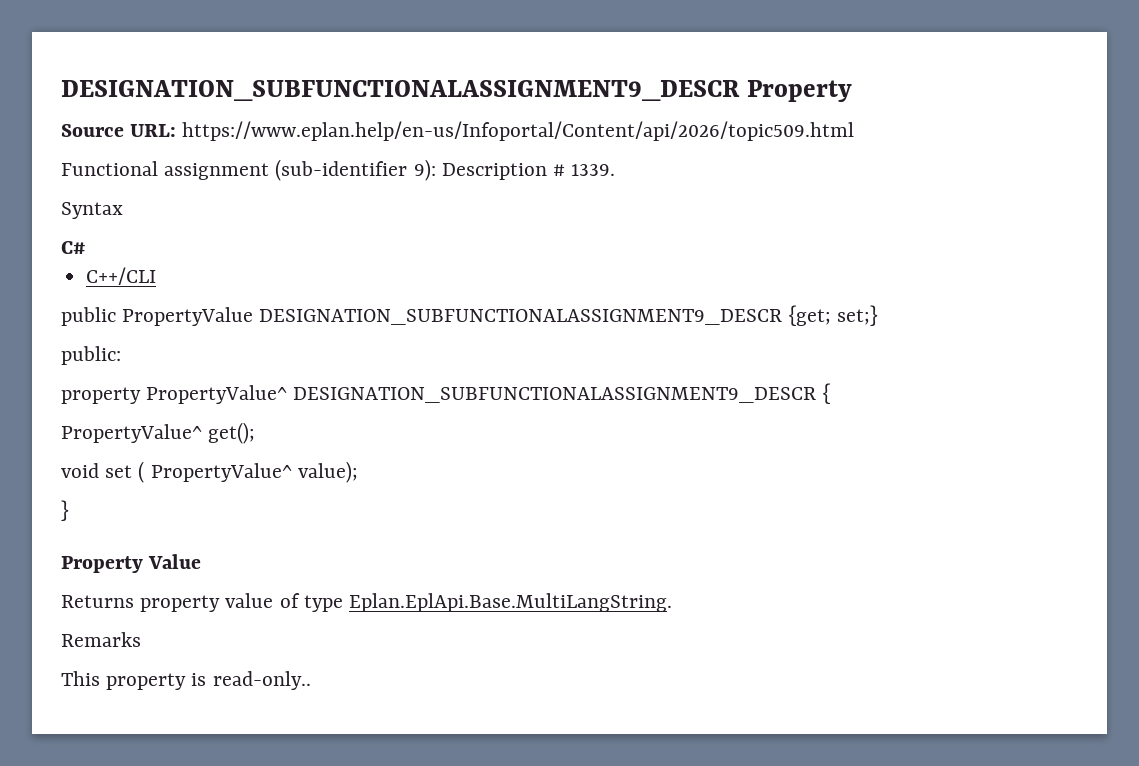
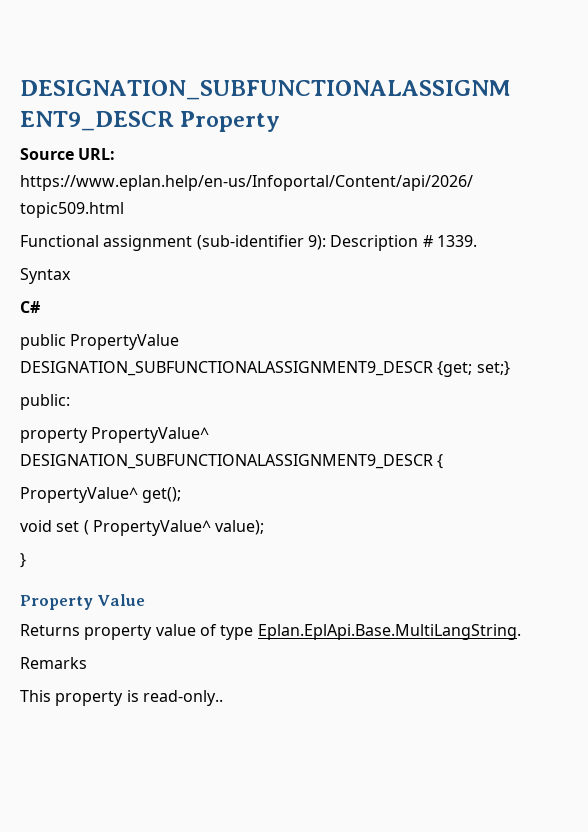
[86,267,157,285] // C++/CLI -> (40, 307) none

